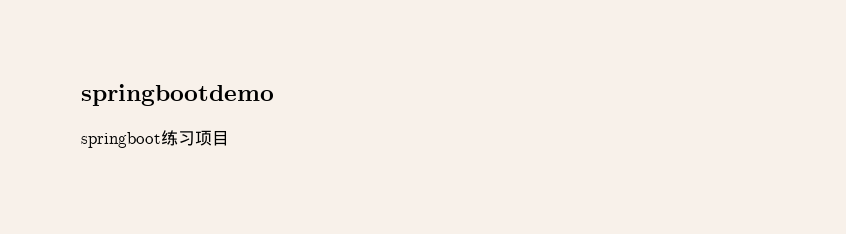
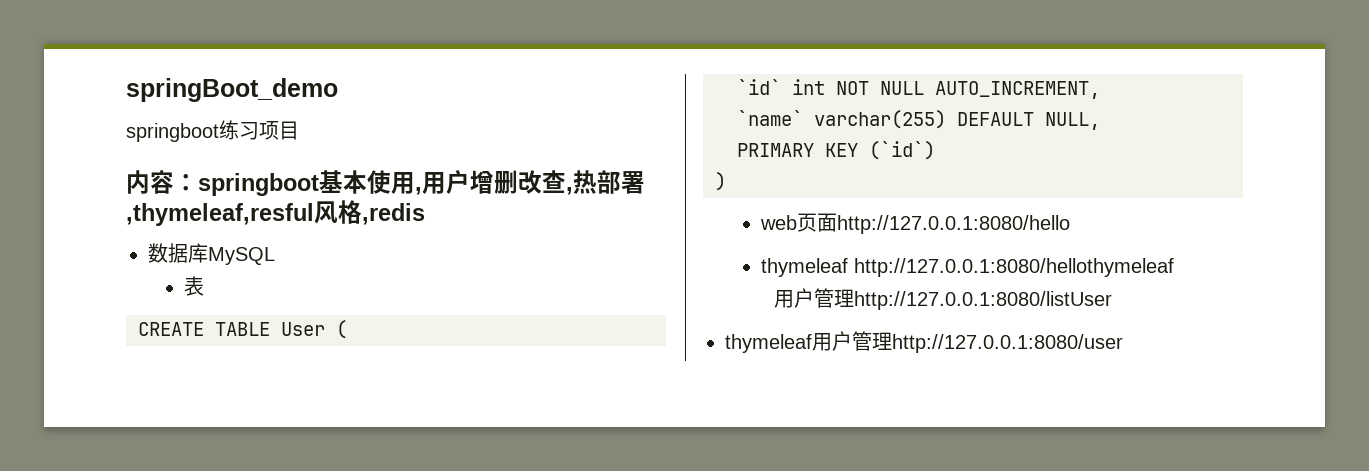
[81,84,274,106] springbootdemo -> [126,78,338,102] springBoot_demo
(229, 138) none -> [126,170,645,196] [126,200,425,226] [148,243,275,265] [183,276,204,296] [138,320,347,339] [737,79,1100,99] [737,110,1100,130] [737,141,935,160] [715,172,726,191] [759,213,1070,234] [760,258,1174,277] [774,288,1113,310] [725,331,1123,353] // 内容：springboot基本使用,用户增删改查,热部署,thymeleaf,resful风格,redis // 数据库MySQL // 表 // CREATE TABLE User ( // `id` int NOT NULL AUTO_INCREMENT, // `name` varchar(255) DEFAULT NULL, // PRIMARY KEY (`id`) // ) // web页面http://127.0.0.1:8080/hello // thymeleaf http://127.0.0.1:8080/hellothymeleaf // 用户管理http://127.0.0.1:8080/listUser // thymeleaf用户管理http://127.0.0.1:8080/user

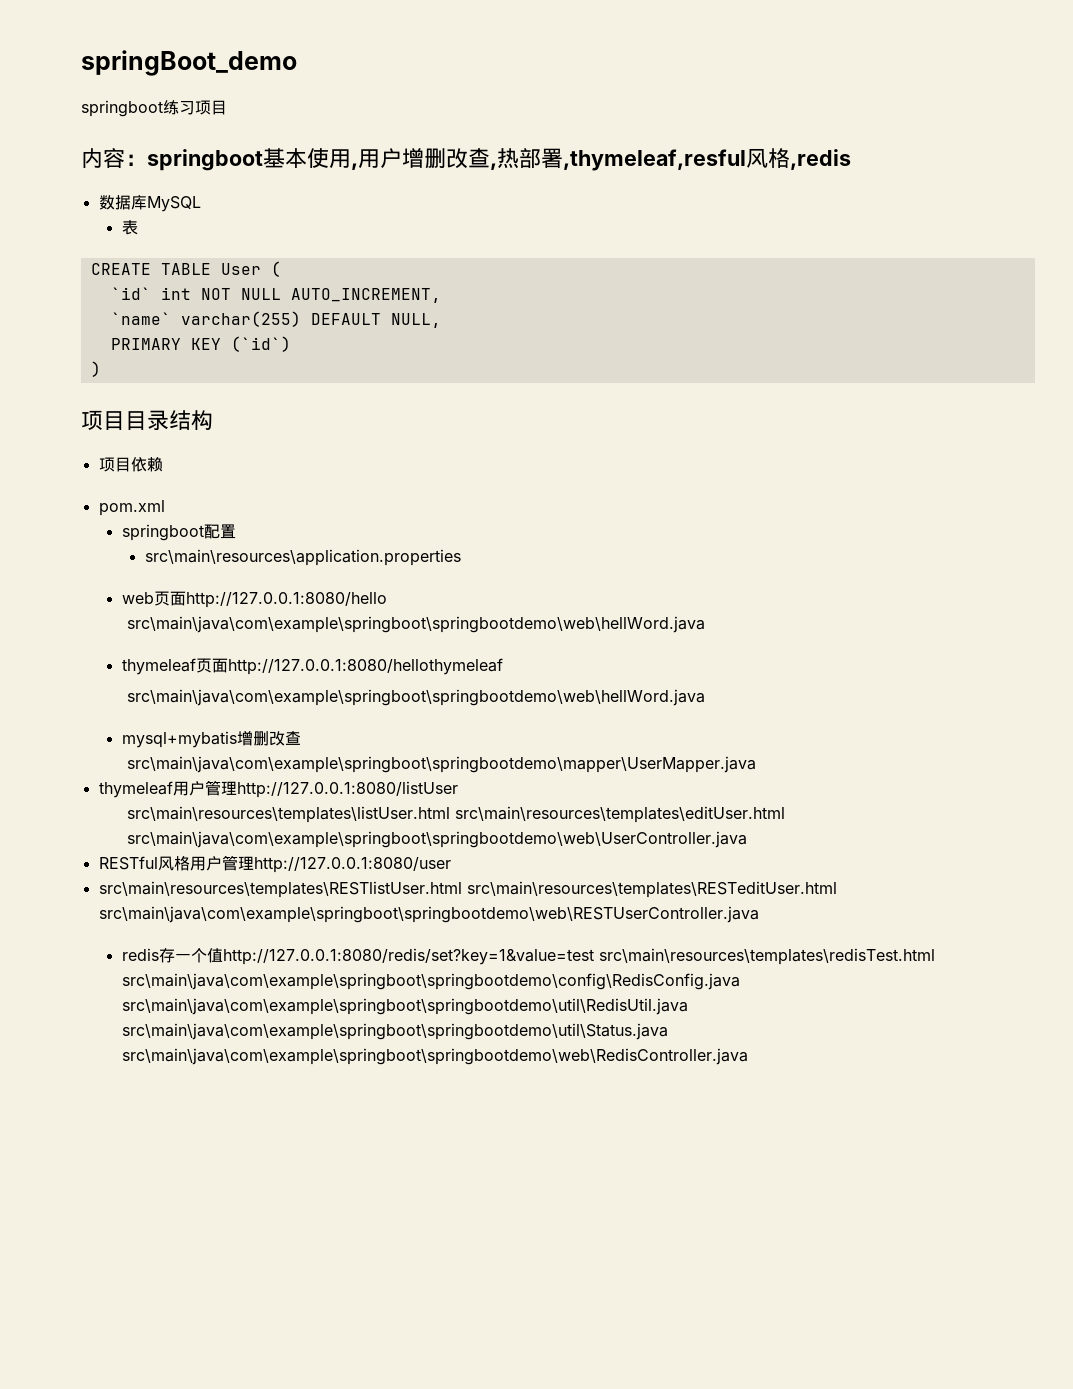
(726, 181) none -> [81,410,213,431] [98,457,163,472] [98,500,165,516] [121,524,236,541] [144,549,461,566] // 项目目录结构 // 项目依赖 // pom.xml // springboot配置 // src\main\resources\application.properties
[760,258,848,277] // thymeleaf -> [127,616,706,633] [121,658,228,675] // src\main\java\com\example\springboot\springbootdemo\web\hellWord.java // thymeleaf页面
[774,288,1113,310] [725,331,1123,353] 用户管理http://127.0.0.1:8080/listUser // thymeleaf用户管理http://127.0.0.1:8080/user -> [127,689,706,706] [121,730,301,748] [127,756,757,773] [98,780,458,798] [127,806,786,823] [127,831,748,848] [98,855,451,873] [98,881,837,898] [98,906,759,923] [121,948,935,965] [121,973,740,990] [121,998,688,1015] [121,1023,668,1040] [121,1048,748,1065] src\main\java\com\example\springboot\springbootdemo\web\hellWord.java // mysql+mybatis增删改查 // src\main\java\com\example\springboot\springbootdemo\mapper\UserMapper.java // thymeleaf用户管理http://127.0.0.1:8080/listUser // src\main\resources\templates\listUser.html src\main\resources\templates\editUser.html src\main\java\com\example\springboot\springbootdemo\web\UserController.java // RESTful风格用户管理http://127.0.0.1:8080/user // src\main\resources\templates\RESTlistUser.html src\main\resources\templates\RESTeditUser.html src\main\java\com\example\springboot\springbootdemo\web\RESTUserController.java // redis存一个值http://127.0.0.1:8080/redis/set?key=1&value=test src\main\resources\templates\redisTest.html src\main\java\com\example\springboot\springbootdemo\config\RedisConfig.java src\main\java\com\example\springboot\springbootdemo\util\RedisUtil.java src\main\java\com\example\springboot\springbootdemo\util\Status.java src\main\java\com\example\springboot\springbootdemo\web\RedisController.java

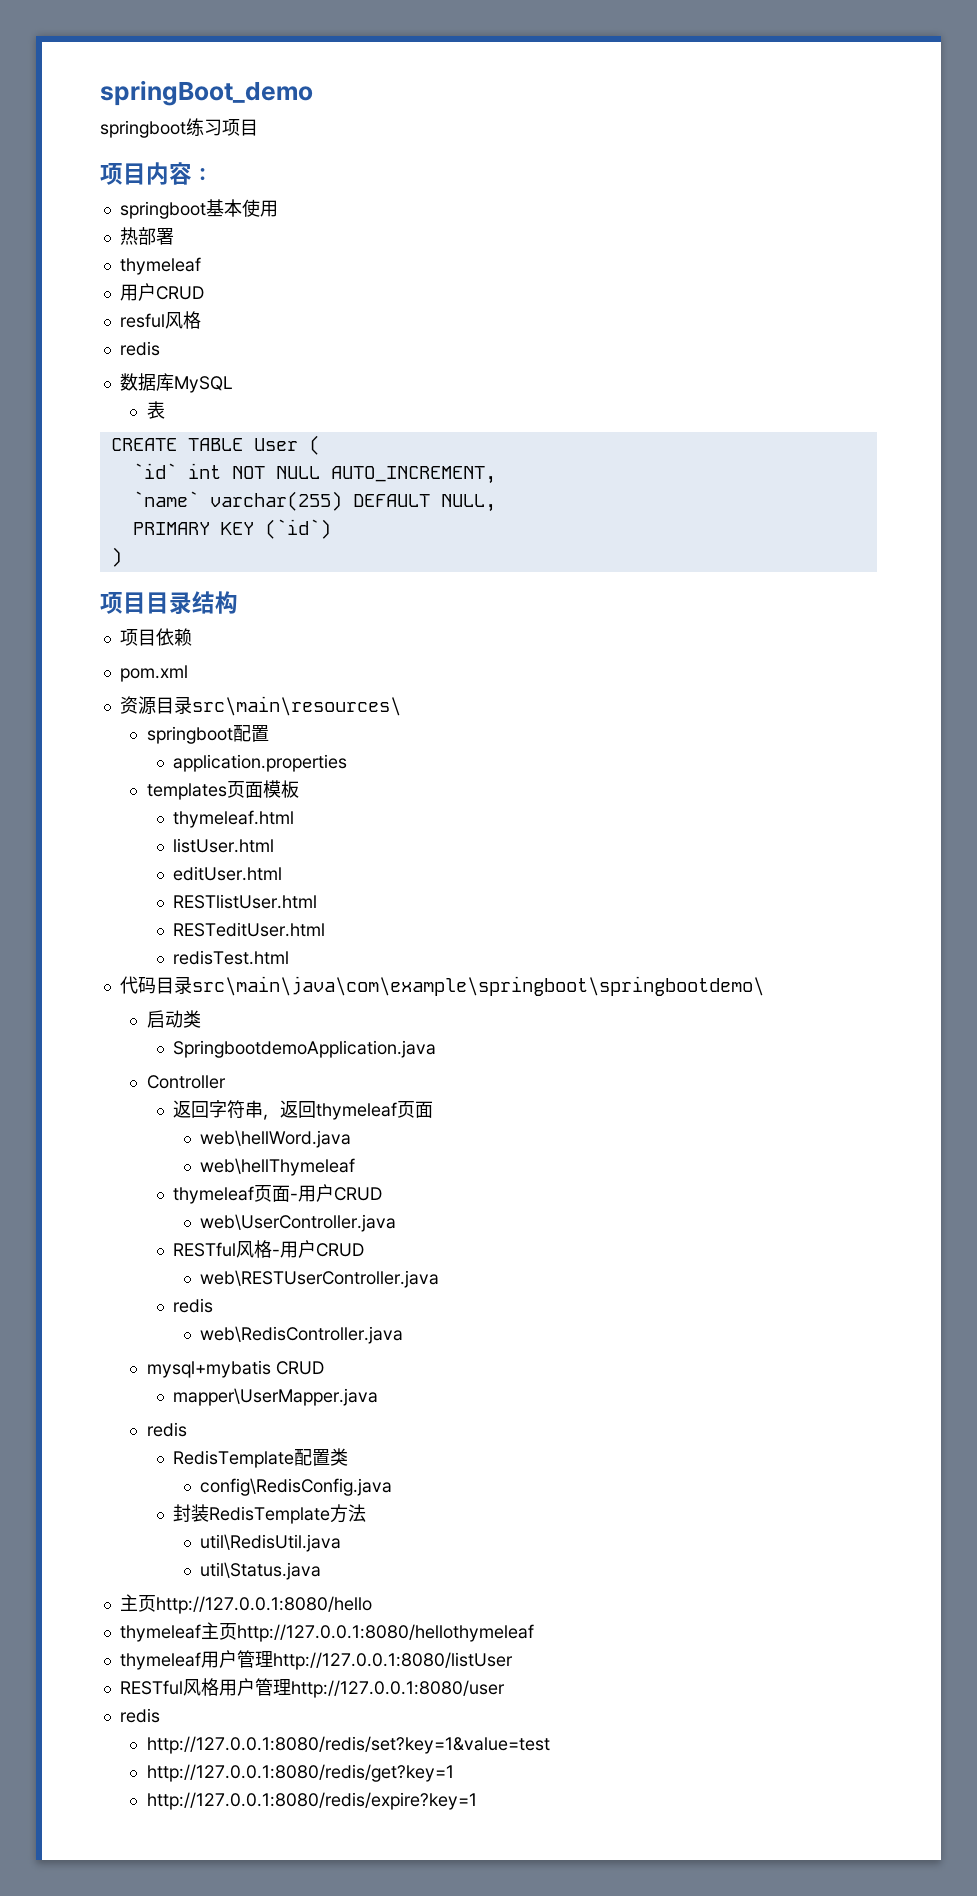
(227, 107) none -> [100,163,146,185] 项目
(147, 160) none -> (213, 175) //
[351,148,851,171] ,用户增删改查,热部署,thymeleaf,resful风格,redis -> [119,227,174,245] [119,257,201,275] [119,283,204,301] [119,311,201,329] [119,341,160,356] // 热部署 // thymeleaf // 用户CRUD // resful风格 // redis
(165, 508) none -> [119,696,401,716] // 资源目录src\main\resources\
[144,549,461,566] [121,591,387,608] [127,616,706,633] [121,658,503,675] [127,689,706,706] [121,730,301,748] [127,756,757,773] src\main\resources\application.properties // web页面http://127.0.0.1:8080/hello // src\main\java\com\example\springboot\springbootdemo\web\hellWord.java // thymeleaf页面http://127.0.0.1:8080/hellothymeleaf // src\main\java\com\example\springboot\springbootdemo\web\hellWord.java // mysql+mybatis增删改查 // src\main\java\com\example\springboot\springbootdemo\mapper\UserMapper.java -> [173,754,348,772] [146,780,299,800] [173,810,295,828] [173,838,275,853] [173,866,283,881] [173,894,318,909] [173,922,326,937] [173,950,290,965] [119,976,764,996] [146,1010,201,1028] [173,1040,437,1058] [146,1075,226,1089] [173,1100,434,1120] [200,1130,352,1148] [200,1158,356,1176] [173,1184,383,1204] [200,1214,397,1232] [173,1240,365,1258] [200,1270,440,1288] [173,1298,214,1313] [200,1326,404,1344] [146,1360,324,1378] [173,1388,379,1406] [146,1422,187,1437] [173,1448,349,1468] [200,1478,393,1496] [173,1504,367,1524] [200,1534,342,1552] [200,1562,322,1580] [119,1594,372,1614] [119,1622,534,1642] application.properties // templates页面模板 // thymeleaf.html // listUser.html // editUser.html // RESTlistUser.html // RESTeditUser.html // redisTest.html // 代码目录src\main\java\com\example\springboot\springbootdemo\ // 启动类 // SpringbootdemoApplication.java // Controller // 返回字符串，返回thymeleaf页面 // web\hellWord.java // web\hellThymeleaf // thymeleaf页面-用户CRUD // web\UserController.java // RESTful风格-用户CRUD // web\RESTUserController.java // redis // web\RedisController.java // mysql+mybatis CRUD // mapper\UserMapper.java // redis // RedisTemplate配置类 // config\RedisConfig.java // 封装RedisTemplate方法 // util\RedisUtil.java // util\Status.java // 主页http://127.0.0.1:8080/hello // thymeleaf主页http://127.0.0.1:8080/hellothymeleaf
[127,806,786,823] [127,831,748,848] // src\main\resources\templates\listUser.html src\main\resources\templates\editUser.html src\main\java\com\example\springboot\springbootdemo\web\UserController.java -> (513, 1661) none
[98,881,837,898] [98,906,759,923] [121,948,935,965] [121,973,740,990] [121,998,688,1015] [121,1023,668,1040] [121,1048,748,1065] src\main\resources\templates\RESTlistUser.html src\main\resources\templates\RESTeditUser.html src\main\java\com\example\springboot\springbootdemo\web\RESTUserController.java // redis存一个值http://127.0.0.1:8080/redis/set?key=1&value=test src\main\resources\templates\redisTest.html src\main\java\com\example\springboot\springbootdemo\config\RedisConfig.java src\main\java\com\example\springboot\springbootdemo\util\RedisUtil.java src\main\java\com\example\springboot\springbootdemo\util\Status.java src\main\java\com\example\springboot\springbootdemo\web\RedisController.java -> [119,1708,160,1723] [146,1736,550,1754] [146,1764,454,1782] [146,1792,477,1810] redis // http://127.0.0.1:8080/redis/set?key=1&value=test // http://127.0.0.1:8080/redis/get?key=1 // http://127.0.0.1:8080/redis/expire?key=1

